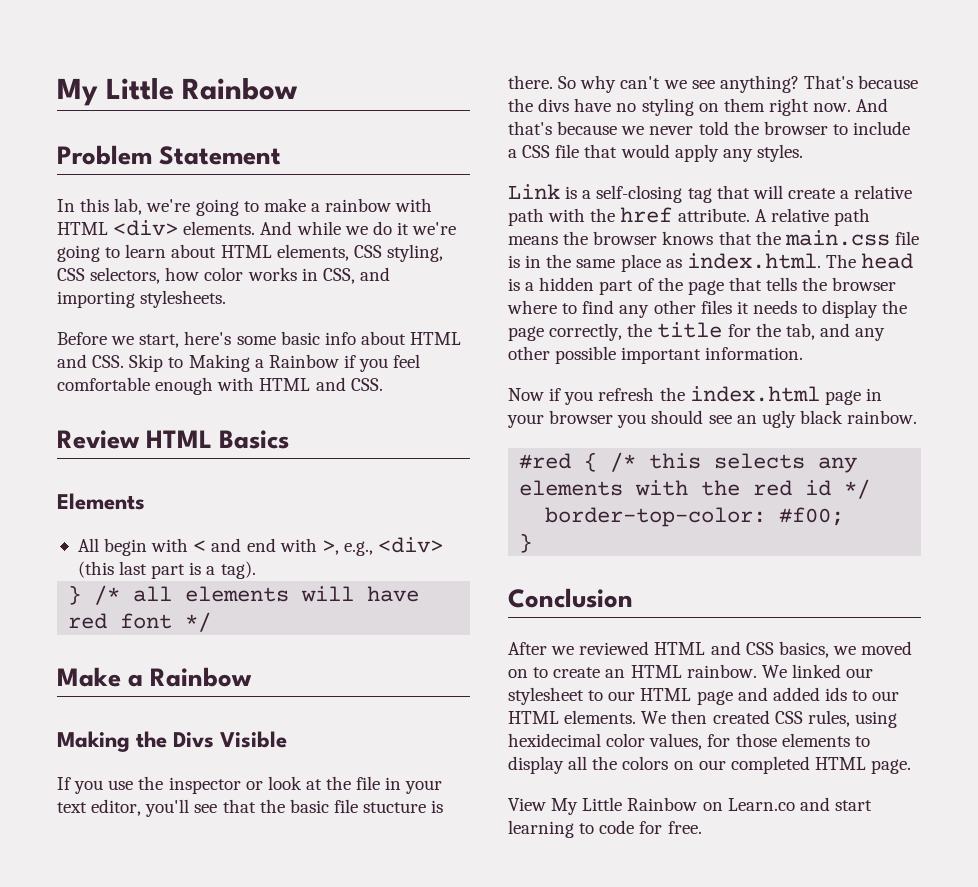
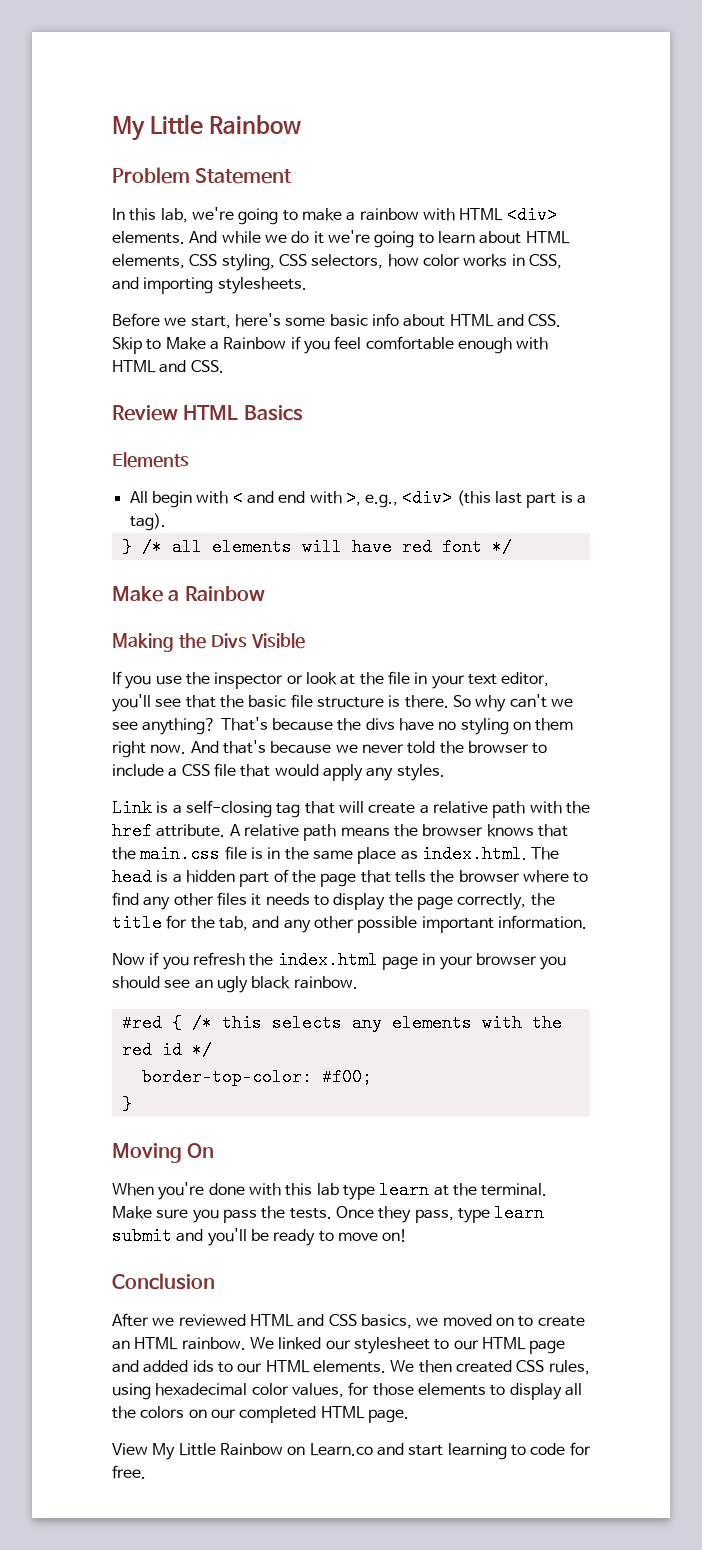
[188,354,250,372] Making -> [165,337,206,350] Make
[363,802,427,813] stucture -> [316,697,384,708] structure
(533, 543) none -> [112,1143,215,1163] [112,1181,548,1200] [112,1204,545,1223] [112,1227,408,1246] // Moving On // When you're done with this lab type learn at the terminal. Make sure you pass the tests. Once they pass, type learn submit and you'll be ready to move on!
[508,733,601,747] hexidecimal -> [155,1383,248,1396] hexadecimal

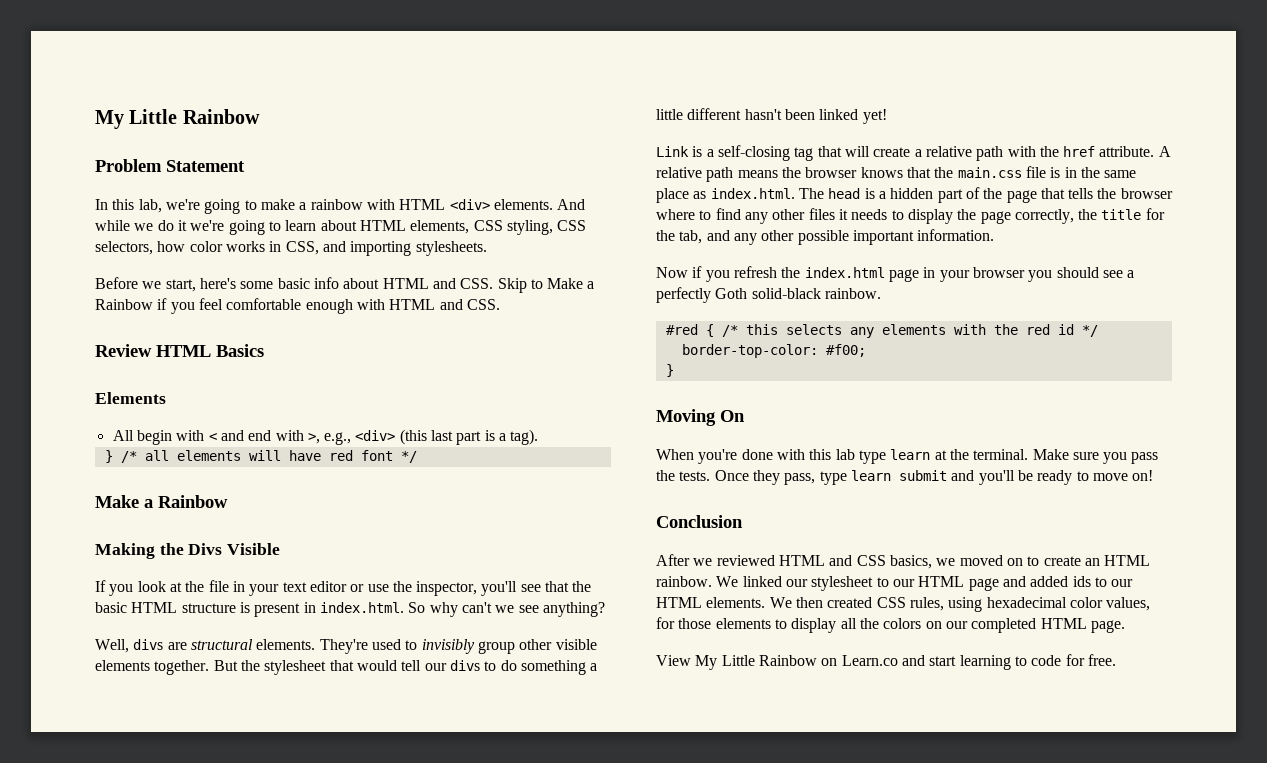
[155,672,303,689] use the inspector or -> (134, 590) none
[501,672,550,687] editor, -> [309,581,478,596] editor or use the inspector,
[290,694,313,708] file -> [131,602,178,613] HTML
[404,695,449,708] there. -> [254,602,404,617] present in index.html.
[220,717,574,735] [112,740,548,758] [112,763,445,781] That's because the divs have no styling on them right now. And that's because we never told the browser to include a CSS file that would apply any styles. -> [95,639,597,654] [95,660,598,675] [656,108,887,124] // Well, divs are structural elements. They're used to invisibly group other visible elements together. But the stylesheet that would tell our divs to do something a little different hasn't been linked yet!
[194,976,291,993] an ugly black -> [1127,270,1135,278] [656,287,821,303] a perfectly Goth solid-black

